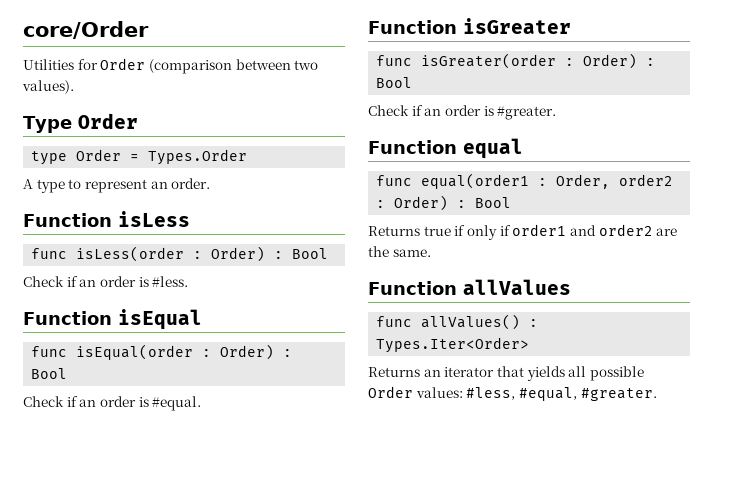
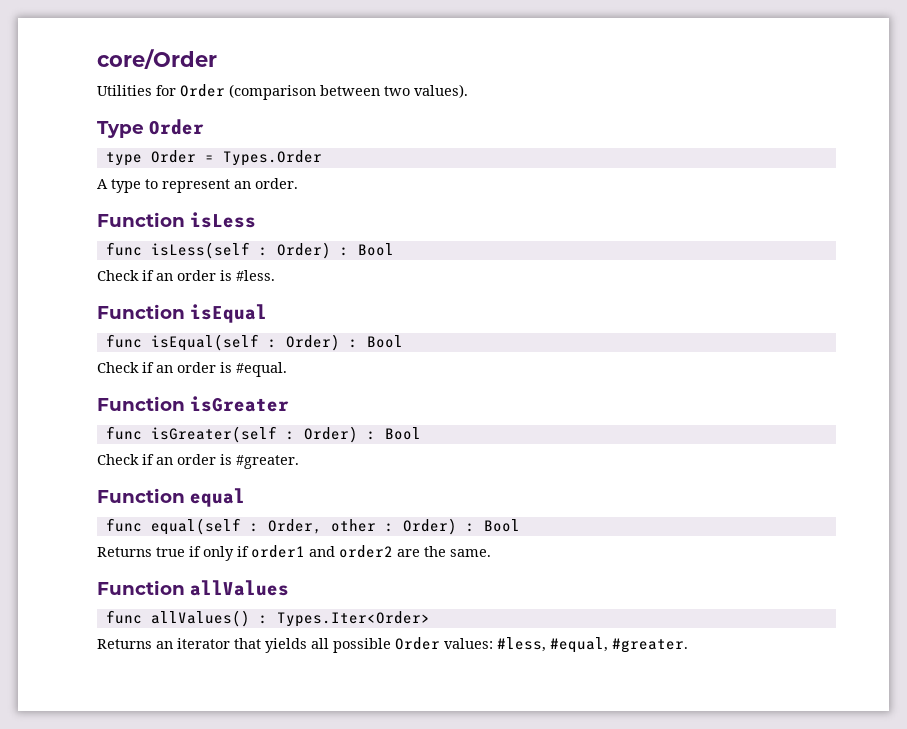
[76,246,185,262] isLess(order -> [150,242,250,259] isLess(self
[76,344,194,360] isEqual(order -> [150,334,259,351] isEqual(self
[421,53,557,69] isGreater(order -> [150,426,277,443] isGreater(self
[421,173,530,189] equal(order1 -> [150,518,241,535] equal(self
[619,174,674,186] order2 -> [330,519,376,532] other

